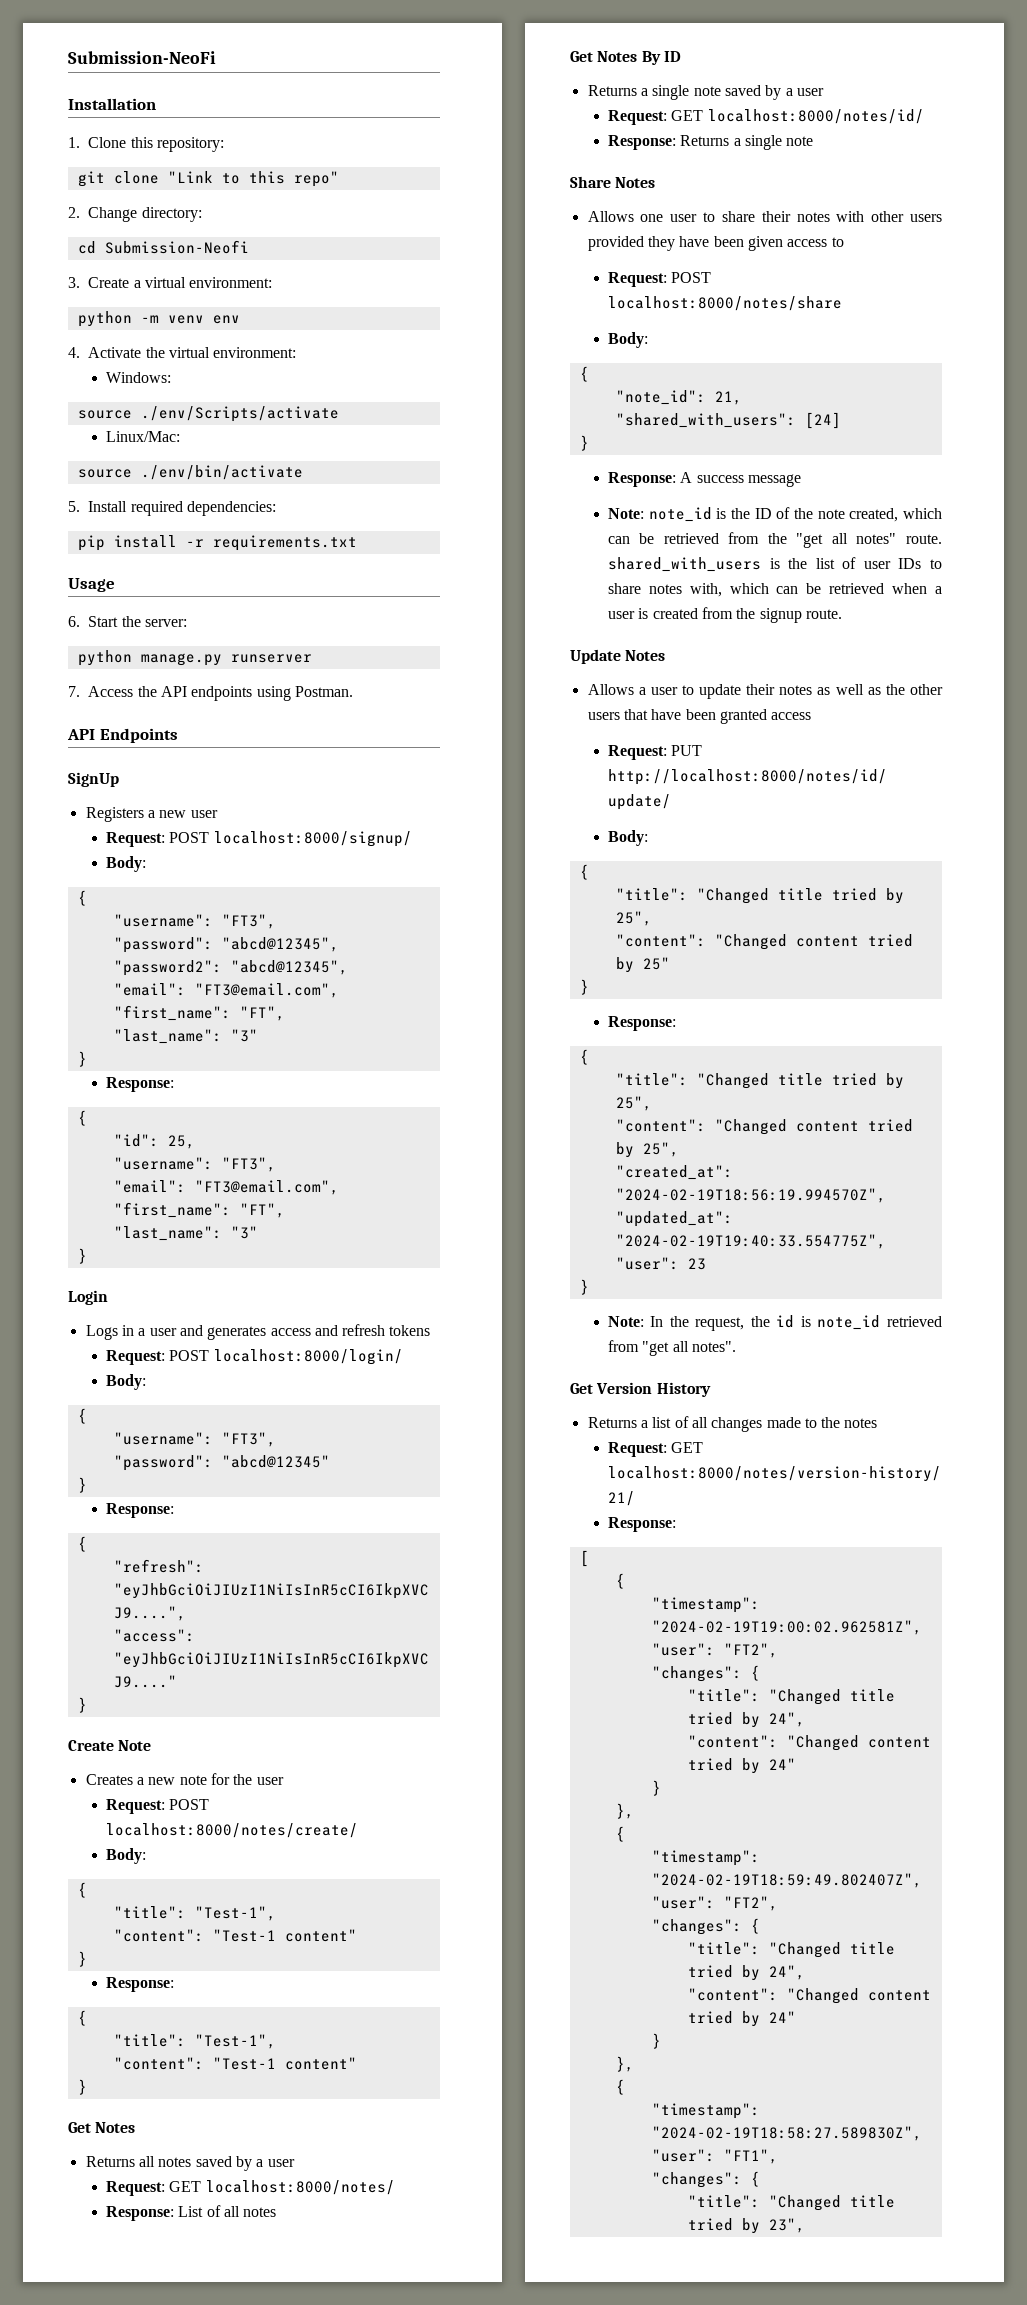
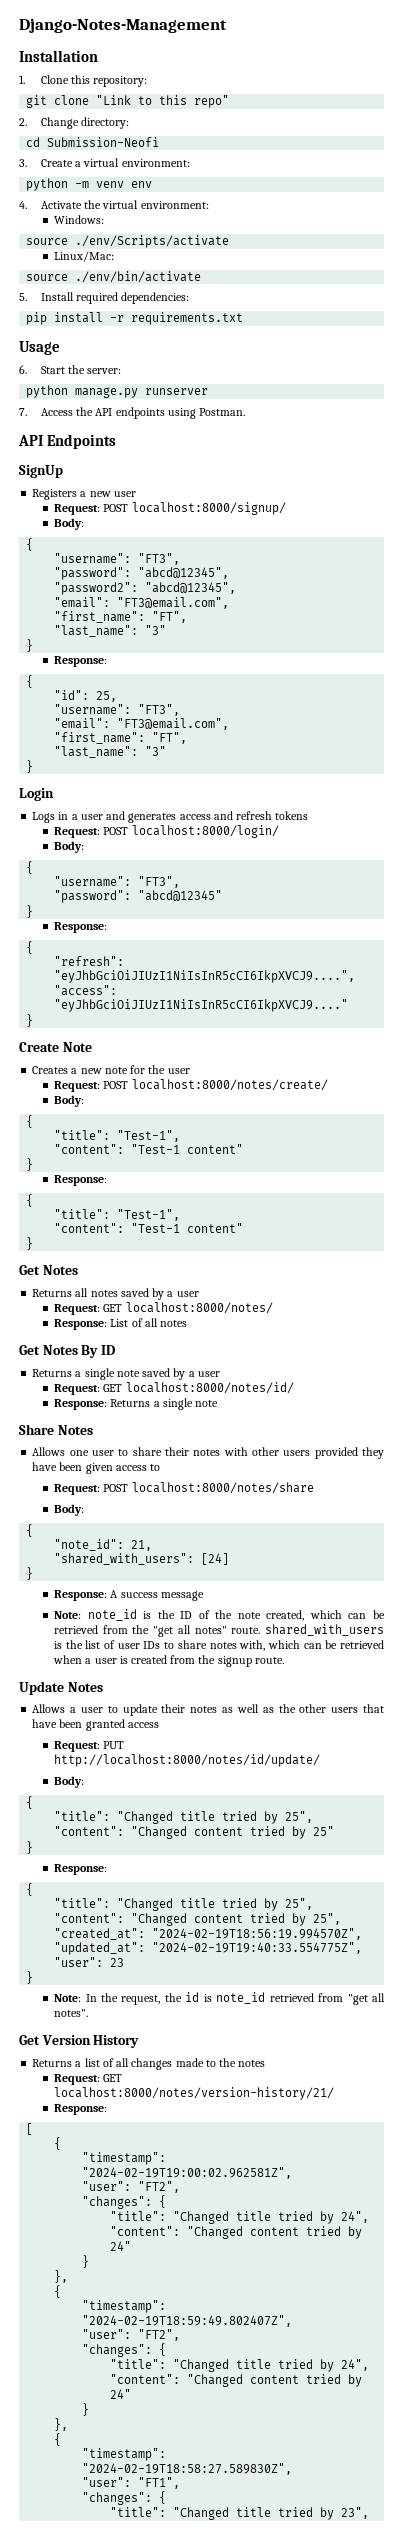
[68,51,216,64] Submission-NeoFi -> [19,18,227,33] Django-Notes-Management

